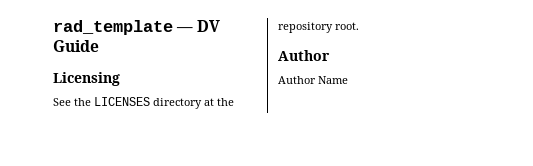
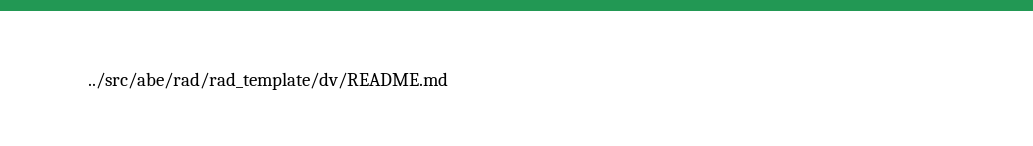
[53,20,221,35] [53,40,99,52] [53,72,120,86] [53,97,234,109] [278,22,359,33] [278,50,330,61] [278,76,348,84] rad_template — DV Guide // Licensing // See the LICENSES directory at the repository root. // Author // Author Name -> [88,72,448,90] ../src/abe/rad/rad_template/dv/README.md

